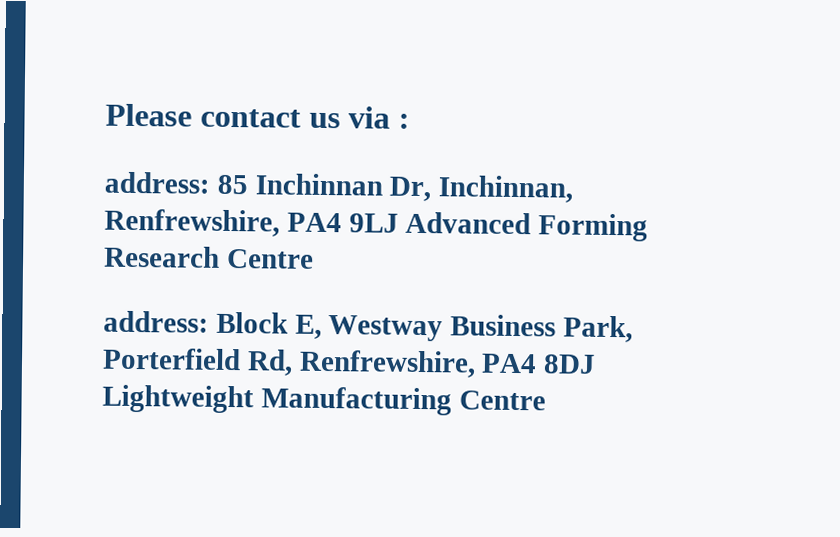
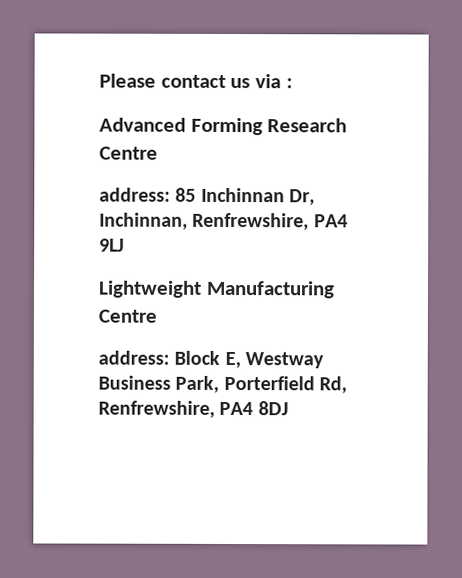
(411, 121) none -> [99,117,348,136] [99,146,158,160] // Advanced Forming Research Centre
[405,211,649,242] [104,245,220,268] Advanced Forming Research -> [98,280,335,299] // Lightweight Manufacturing
[102,384,546,416] Lightweight Manufacturing Centre -> (289, 408) none

